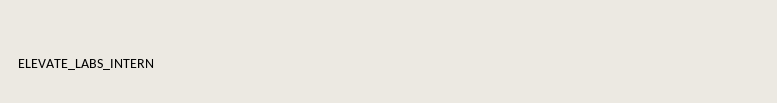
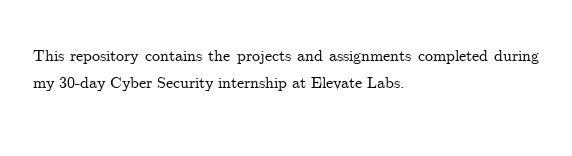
[18,59,154,70] ELEVATE_LABS_INTERN -> [33,50,539,64] [33,77,404,91] This repository contains the projects and assignments completed during my 30-day Cyber Security internship at Elevate Labs.

